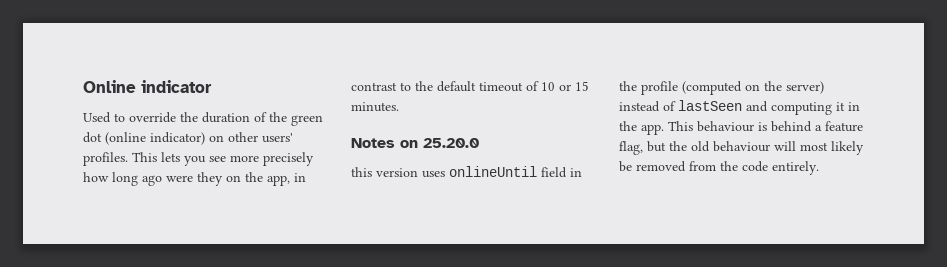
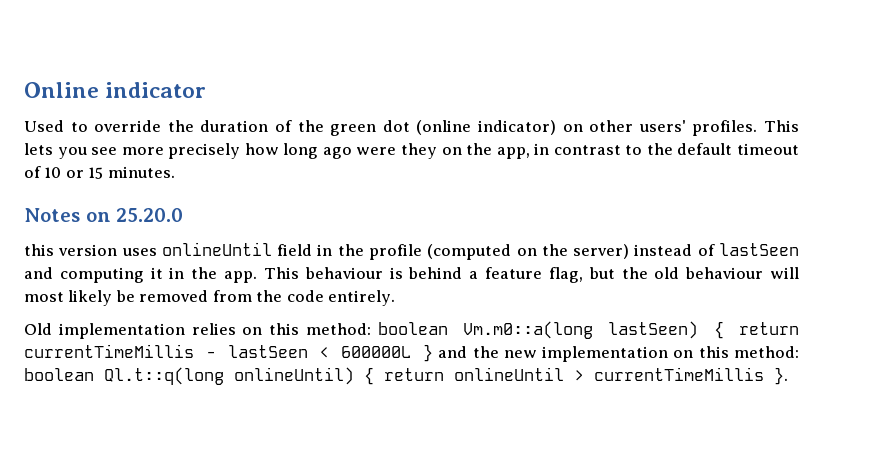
(819, 168) none -> [24,321,799,339] [24,344,799,362] [24,367,788,385] // Old implementation relies on this method: boolean Vm.m0::a(long lastSeen) { return currentTimeMillis - lastSeen < 600000L } and the new implementation on this method: boolean Ql.t::q(long onlineUntil) { return onlineUntil > currentTimeMillis }.

